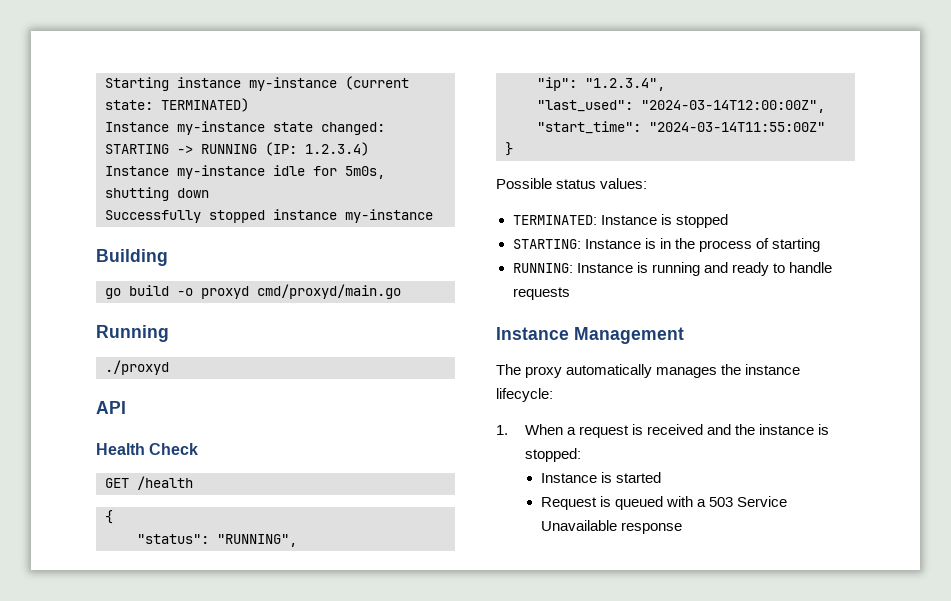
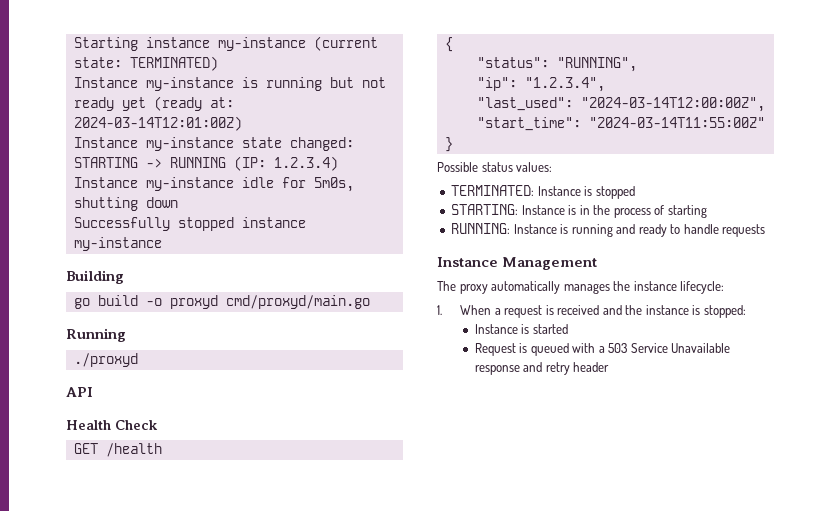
(249, 105) none -> [73,77,386,91] [73,96,234,111] [73,116,242,131] // Instance my-instance is running but not ready yet (ready at: 2024-03-14T12:01:00Z)
(683, 528) none -> [523,362,610,375] and retry header

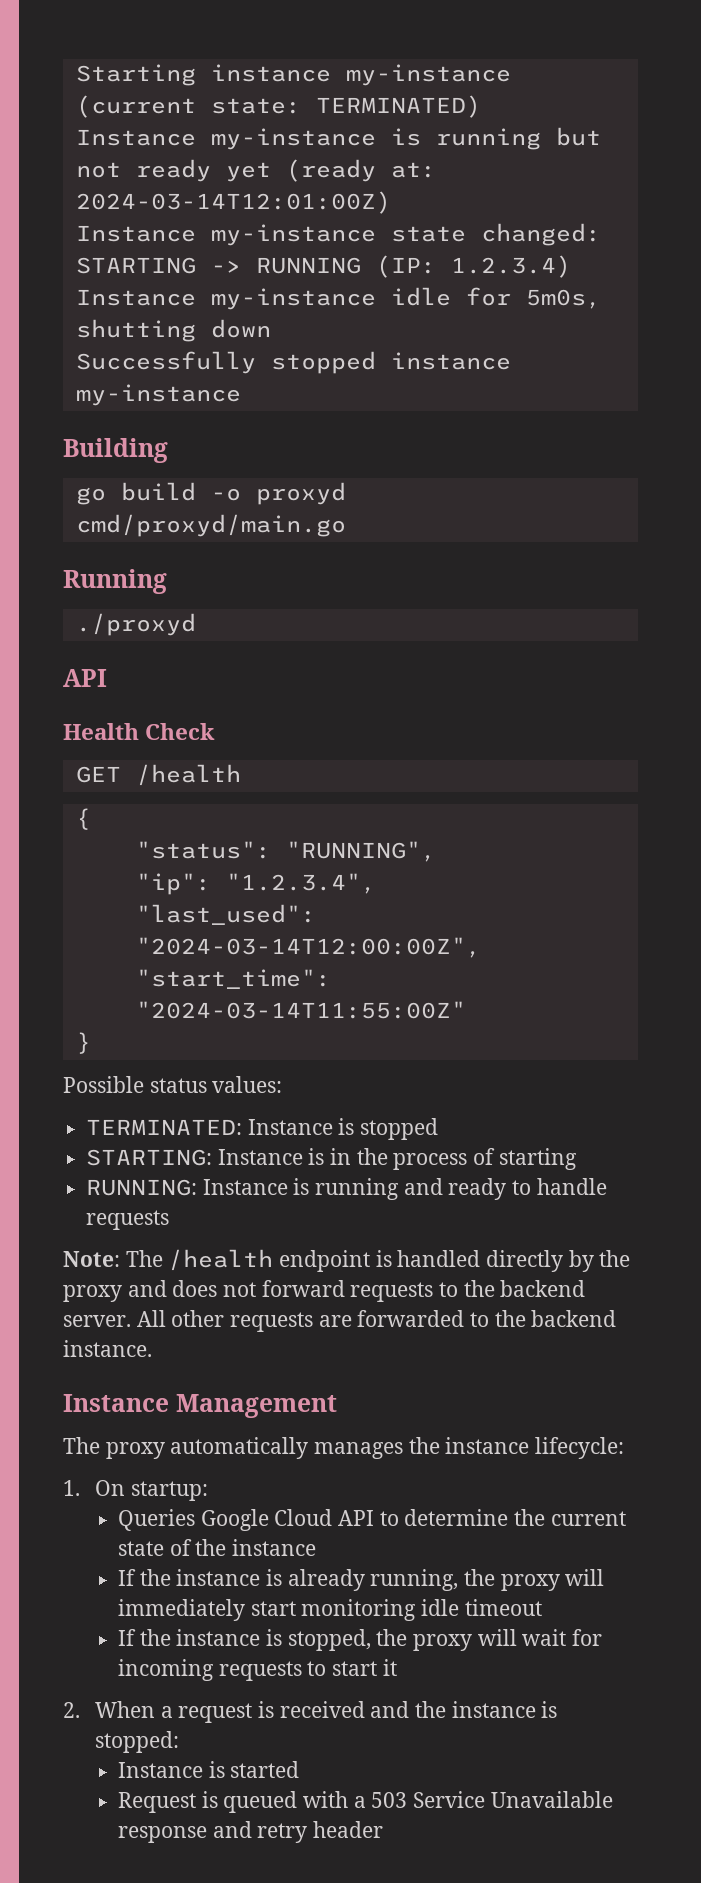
(766, 230) none -> [63,1249,631,1272] [63,1280,586,1302] [63,1310,617,1332] [63,1340,152,1357] // Note: The /health endpoint is handled directly by the proxy and does not forward requests to the backend server. All other requests are forwarded to the backend instance.
(442, 310) none -> [94,1480,208,1501] [117,1509,626,1531] [117,1539,316,1556] [117,1569,605,1591] [117,1599,542,1621] [117,1629,602,1651] [117,1659,397,1681] [63,1702,80,1718] On startup: // Queries Google Cloud API to determine the current state of the instance // If the instance is already running, the proxy will immediately start monitoring idle timeout // If the instance is stopped, the proxy will wait for incoming requests to start it // 2.

